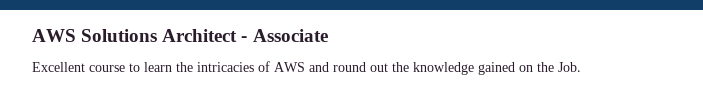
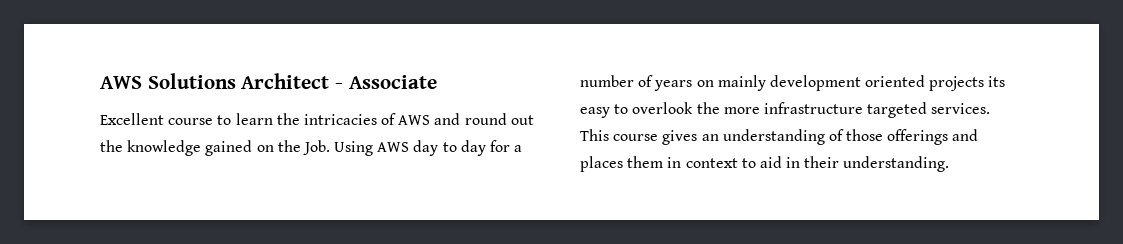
(581, 67) none -> [334,140,523,156] [580,75,1006,91] [580,102,991,118] [580,129,979,145] [580,156,950,172] Using AWS day to day for a number of years on mainly development oriented projects its easy to overlook the more infrastructure targeted services. This course gives an understanding of those offerings and places them in context to aid in their understanding.

